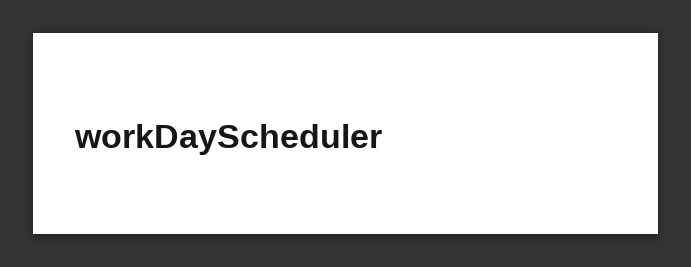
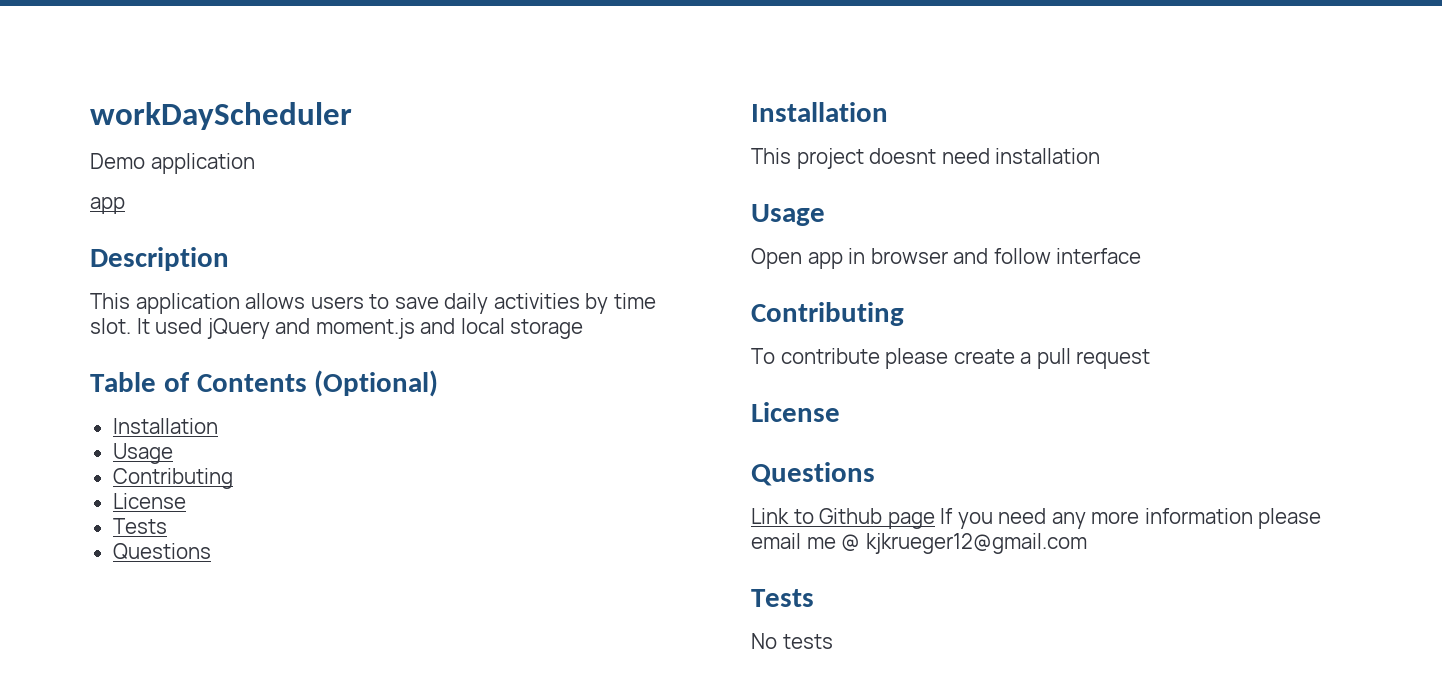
(382, 139) none -> [90,153,255,174] [90,197,125,214] [90,247,229,271] [90,293,656,314] [90,318,584,339] [90,370,439,397] [112,418,218,434] [112,443,173,464] [112,468,233,489] [112,493,186,509] [112,518,167,534] [112,543,211,559] [751,102,888,122] [751,148,1101,169] [751,204,825,226] [751,248,1142,269] [751,302,904,326] [751,348,1151,369] [751,402,840,422] [751,462,875,486] [751,508,1322,529] [751,533,1087,554] [751,589,814,607] [751,633,833,649] // Demo application // app // Description // This application allows users to save daily activities by time slot. It used jQuery and moment.js and local storage // Table of Contents (Optional) // Installation // Usage // Contributing // License // Tests // Questions // Installation // This project doesnt need installation // Usage // Open app in browser and follow interface // Contributing // To contribute please create a pull request // License // Questions // Link to Github page If you need any more information please email me @ kjkrueger12@gmail.com // Tests // No tests

